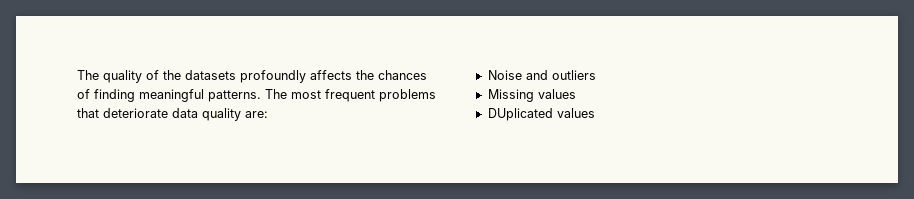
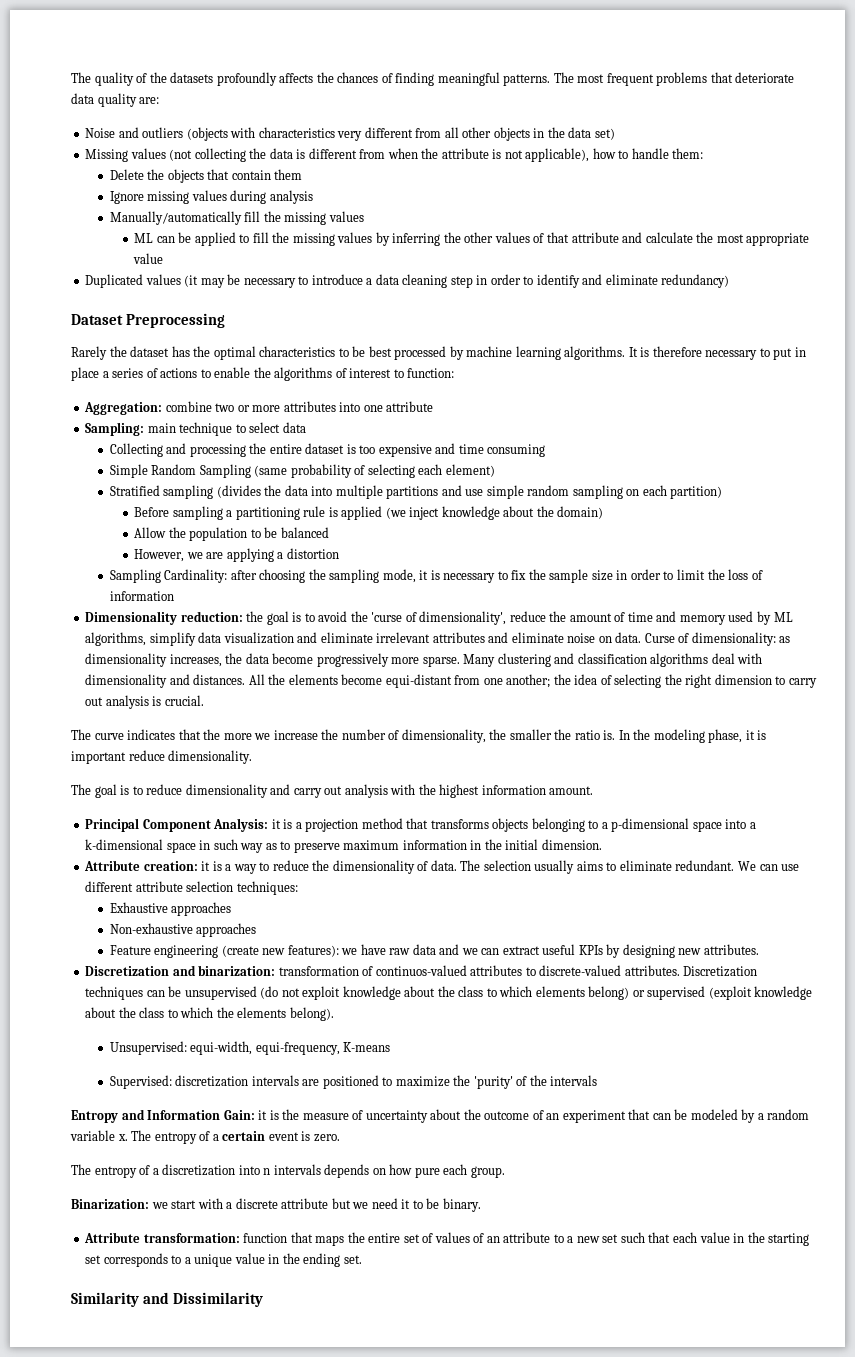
[487,89,576,102] [487,108,595,121] // Missing values // DUplicated values -> [186,127,615,141] [85,148,704,162] [109,169,303,183] [109,190,313,204] [109,211,364,225] [134,232,810,246] [133,253,164,264] [85,274,730,288] [71,313,225,328] [71,346,806,360] [71,367,455,381] [84,401,434,415] [85,422,306,436] [109,443,546,457] [109,464,495,478] [109,485,723,499] [134,506,604,520] [134,527,329,541] [134,548,339,562] [109,569,763,583] [109,591,174,601] [85,611,793,625] [85,632,791,646] [85,653,763,667] [85,674,817,688] [85,695,204,709] [71,729,767,743] [71,750,253,764] [71,784,594,798] [85,818,756,832] [85,839,602,853] [84,860,800,874] [85,881,298,895] [109,902,232,916] [109,923,257,937] [109,944,759,958] [85,965,758,977] [85,986,813,1000] [85,1007,334,1021] [109,1041,391,1055] [109,1075,598,1089] [71,1109,810,1123] [70,1130,340,1144] [71,1164,505,1178] [71,1198,481,1212] [84,1232,810,1246] [85,1253,362,1267] [71,1292,263,1307] (objects with characteristics very different from all other objects in the data set) // Missing values (not collecting the data is different from when the attribute is not applicable), how to handle them: // Delete the objects that contain them // Ignore missing values during analysis // Manually/automatically fill the missing values // ML can be applied to fill the missing values by inferring the other values of that attribute and calculate the most appropriate value // Duplicated values (it may be necessary to introduce a data cleaning step in order to identify and eliminate redundancy) // Dataset Preprocessing // Rarely the dataset has the optimal characteristics to be best processed by machine learning algorithms. It is therefore necessary to put in place a series of actions to enable the algorithms of interest to function: // Aggregation: combine two or more attributes into one attribute // Sampling: main technique to select data // Collecting and processing the entire dataset is too expensive and time consuming // Simple Random Sampling (same probability of selecting each element) // Stratified sampling (divides the data into multiple partitions and use simple random sampling on each partition) // Before sampling a partitioning rule is applied (we inject knowledge about the domain) // Allow the population to be balanced // However, we are applying a distortion // Sampling Cardinality: after choosing the sampling mode, it is necessary to fix the sample size in order to limit the loss of information // Dimensionality reduction: the goal is to avoid the 'curse of dimensionality', reduce the amount of time and memory used by ML algorithms, simplify data visualization and eliminate irrelevant attributes and eliminate noise on data. Curse of dimensionality: as dimensionality increases, the data become progressively more sparse. Many clustering and classification algorithms deal with dimensionality and distances. All the elements become equi-distant from one another; the idea of selecting the right dimension to carry out analysis is crucial. // The curve indicates that the more we increase the number of dimensionality, the smaller the ratio is. In the modeling phase, it is important reduce dimensionality. // The goal is to reduce dimensionality and carry out analysis with the highest information amount. // Principal Component Analysis: it is a projection method that transforms objects belonging to a p-dimensional space into a k-dimensional space in such way as to preserve maximum information in the initial dimension. // Attribute creation: it is a way to reduce the dimensionality of data. The selection usually aims to eliminate redundant. We can use different attribute selection techniques: // Exhaustive approaches // Non-exhaustive approaches // Feature engineering (create new features): we have raw data and we can extract useful KPIs by designing new attributes. // Discretization and binarization: transformation of continuos-valued attributes to discrete-valued attributes. Discretization techniques can be unsupervised (do not exploit knowledge about the class to which elements belong) or supervised (exploit knowledge about the class to which the elements belong). // Unsupervised: equi-width, equi-frequency, K-means // Supervised: discretization intervals are positioned to maximize the 'purity' of the intervals // Entropy and Information Gain: it is the measure of uncertainty about the outcome of an experiment that can be modeled by a random variable x. The entropy of a certain event is zero. // The entropy of a discretization into n intervals depends on how pure each group. // Binarization: we start with a discrete attribute but we need it to be binary. // Attribute transformation: function that maps the entire set of values of an attribute to a new set such that each value in the starting set corresponds to a unique value in the ending set. // Similarity and Dissimilarity

